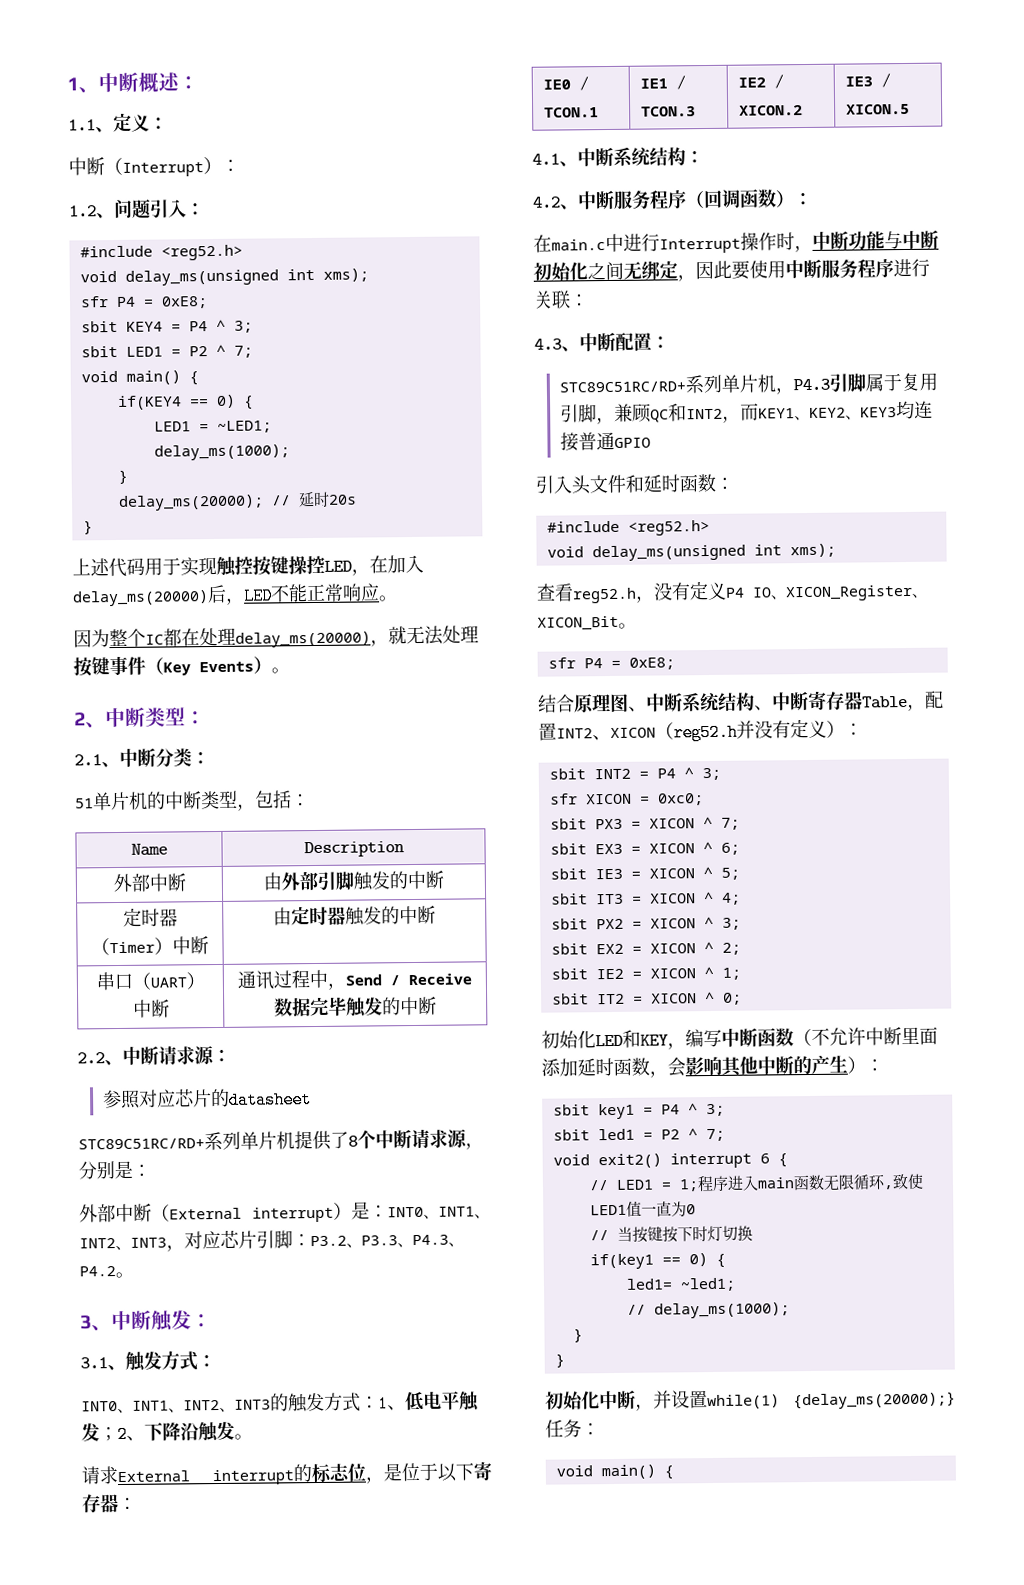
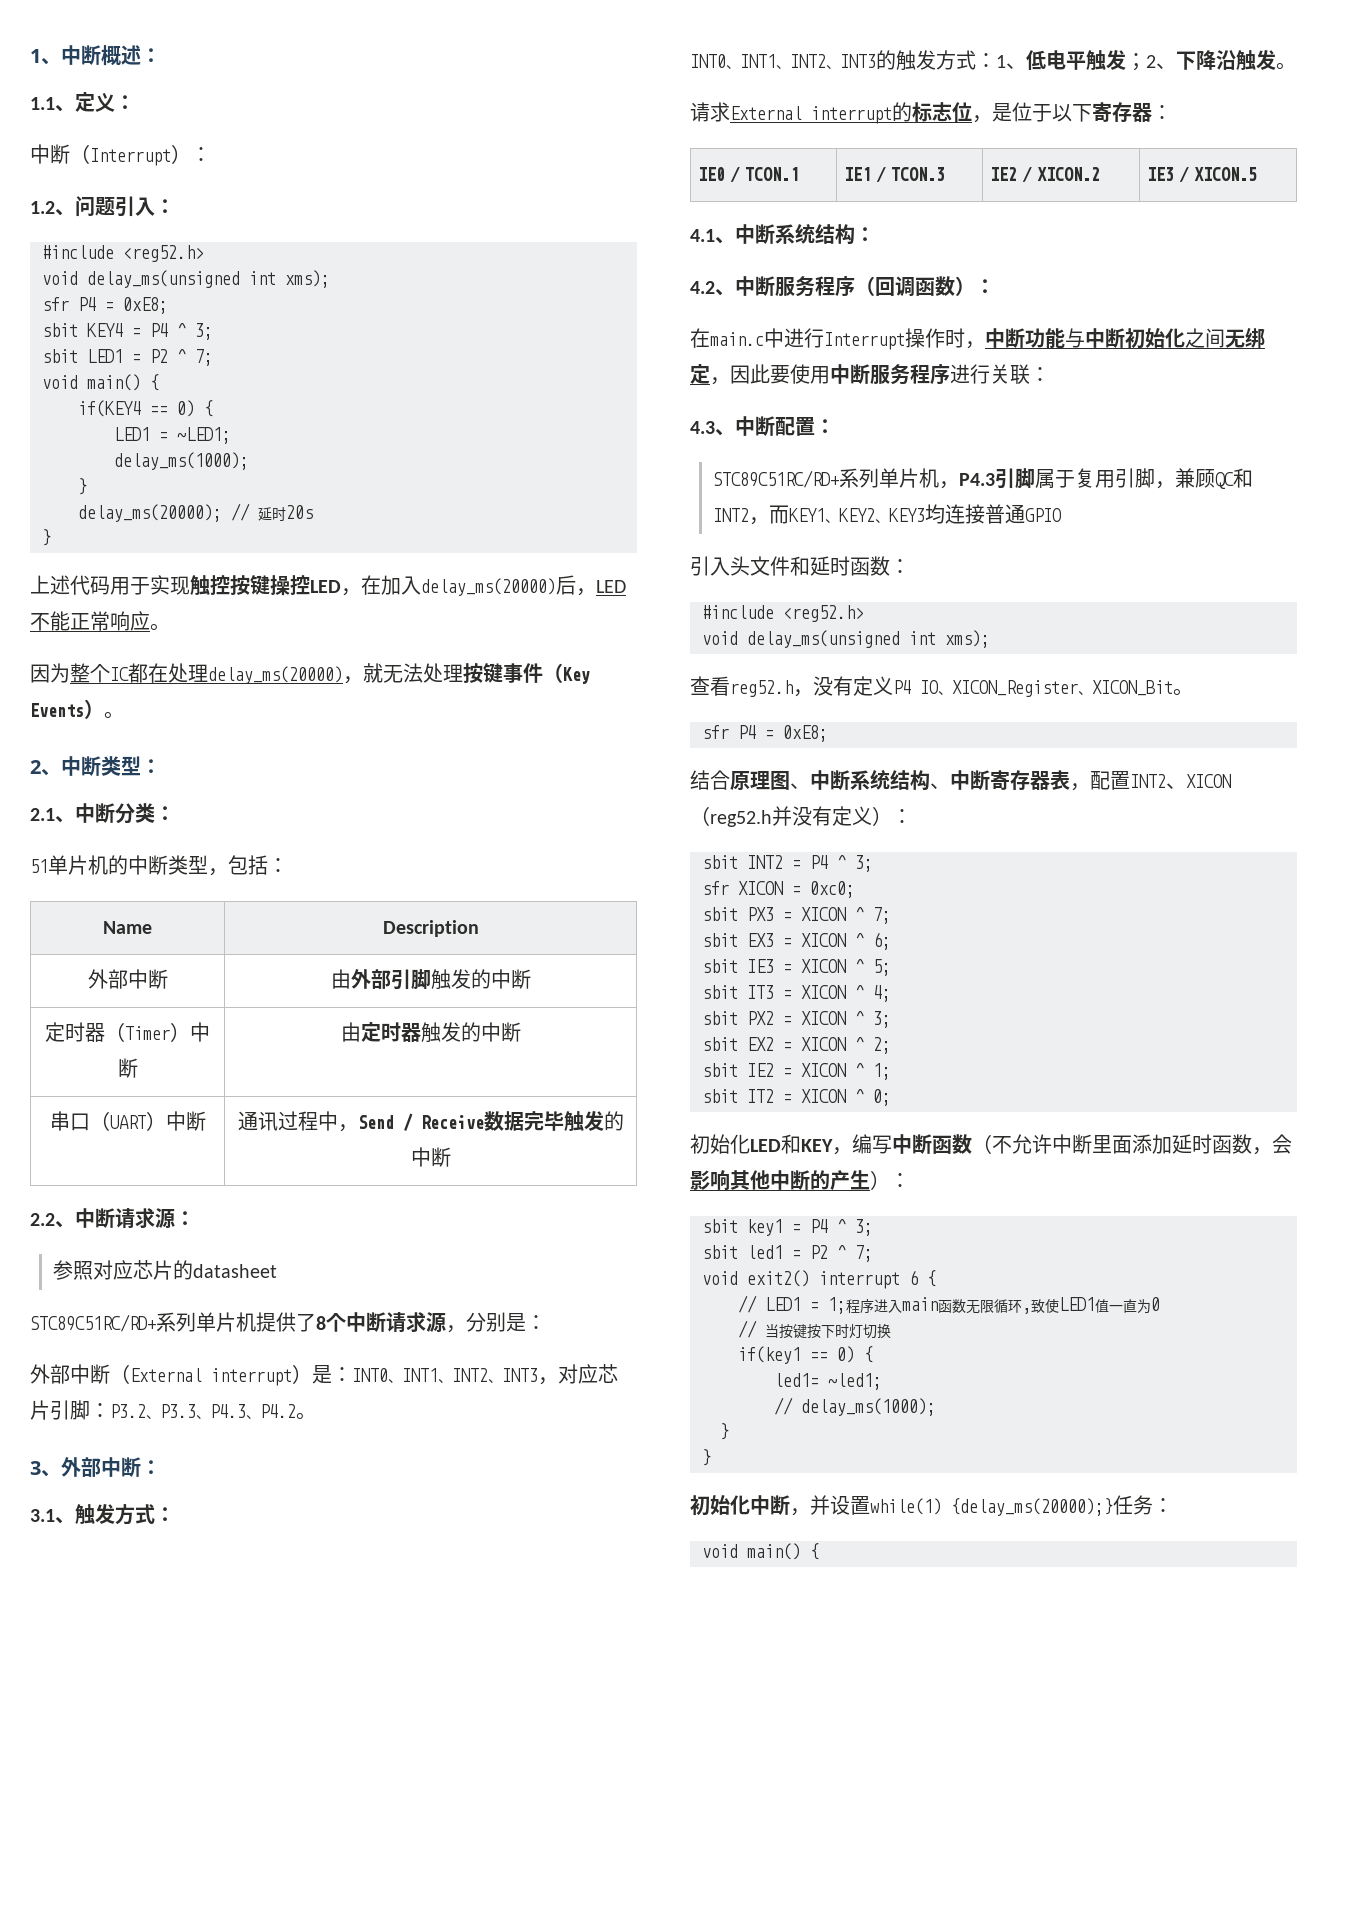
[111,1309,192,1332] 中断触发 -> [61,1457,141,1477] 外部中断
[862,695,908,709] Table -> [1050,770,1070,790] 表

